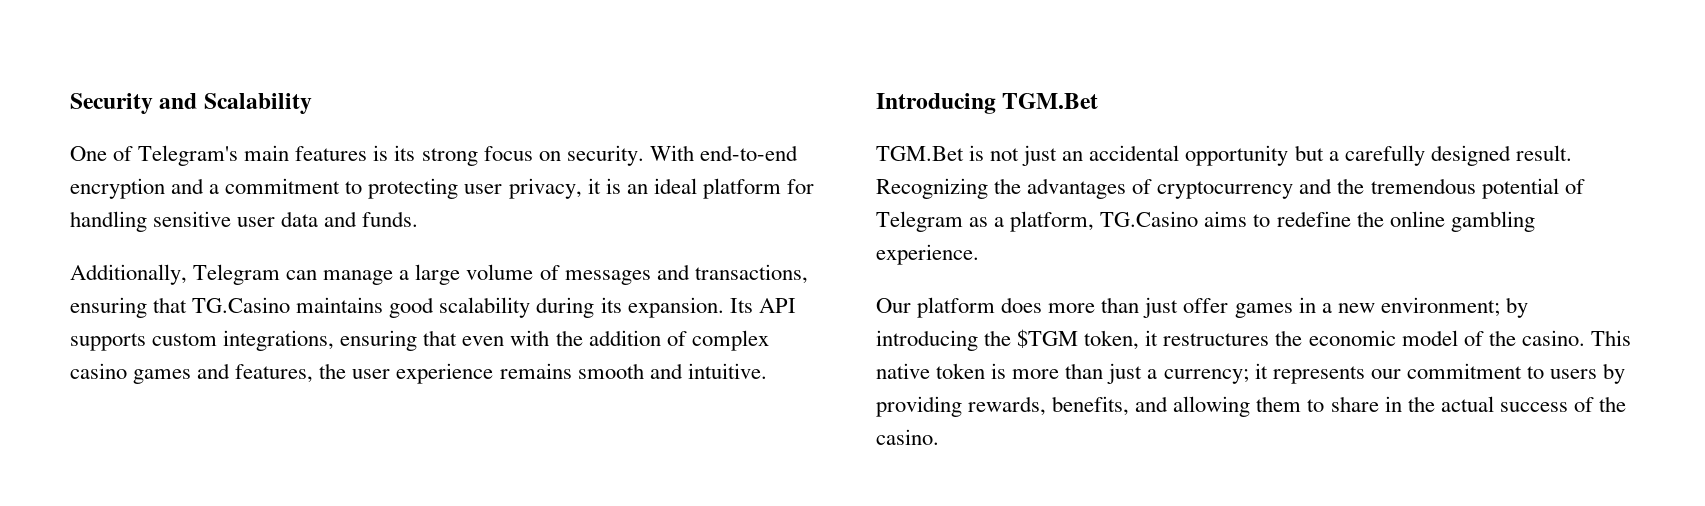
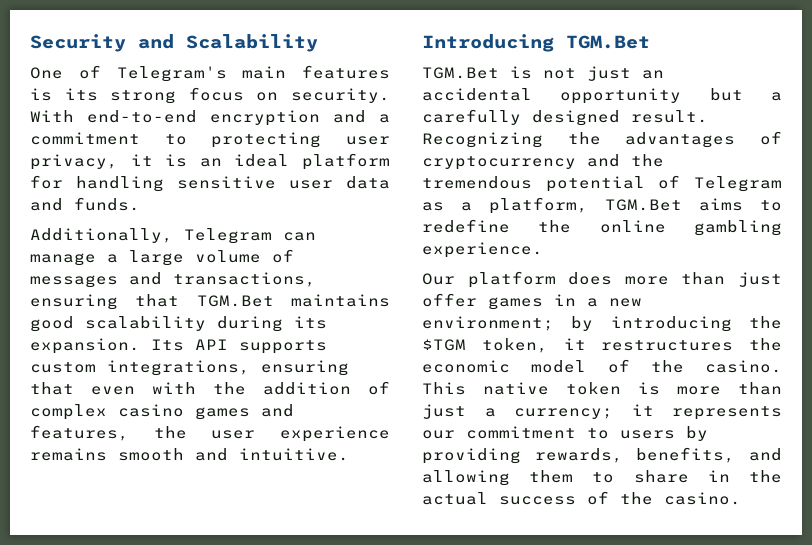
[192,297,291,313] TG.Casino -> [196,295,274,307] TGM.Bet
[1100,211,1199,227] TG.Casino -> [605,199,682,211] TGM.Bet

